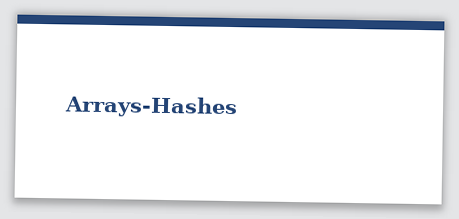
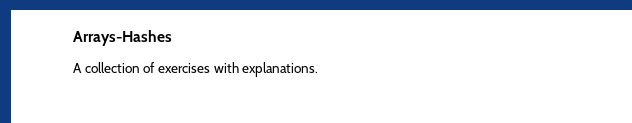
(238, 107) none -> [73,62,319,77] // A collection of exercises with explanations.

